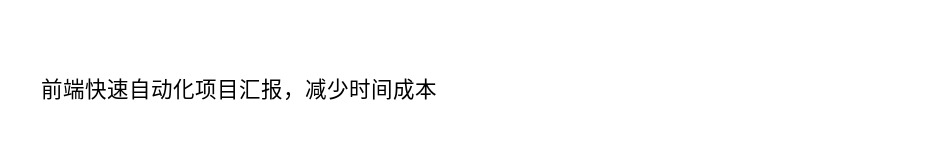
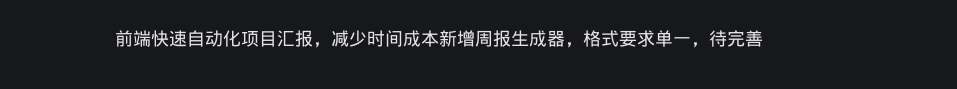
(437, 89) none -> [439,30,764,48] 新增周报生成器，格式要求单一，待完善

